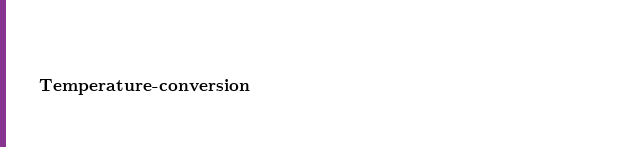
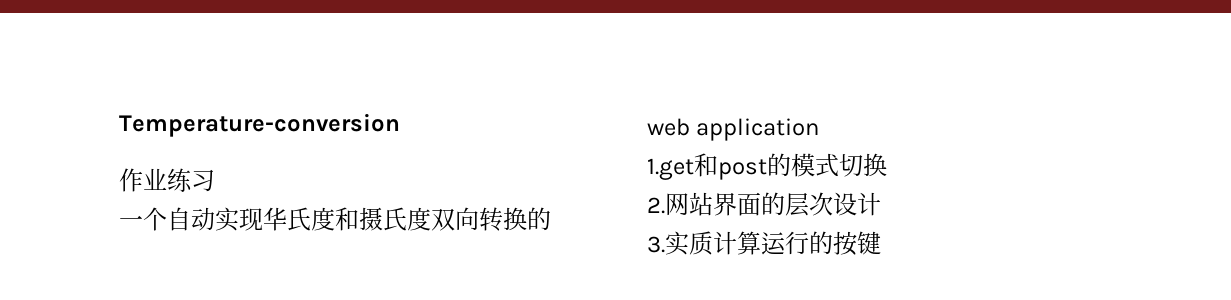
(250, 87) none -> [119,168,215,192] [119,207,551,232] [647,118,820,141] [647,153,887,180] [647,192,881,217] [647,231,881,256] // 作业练习 // 一个自动实现华氏度和摄氏度双向转换的web application // 1.get和post的模式切换 // 2.网站界面的层次设计 // 3.实质计算运行的按键

